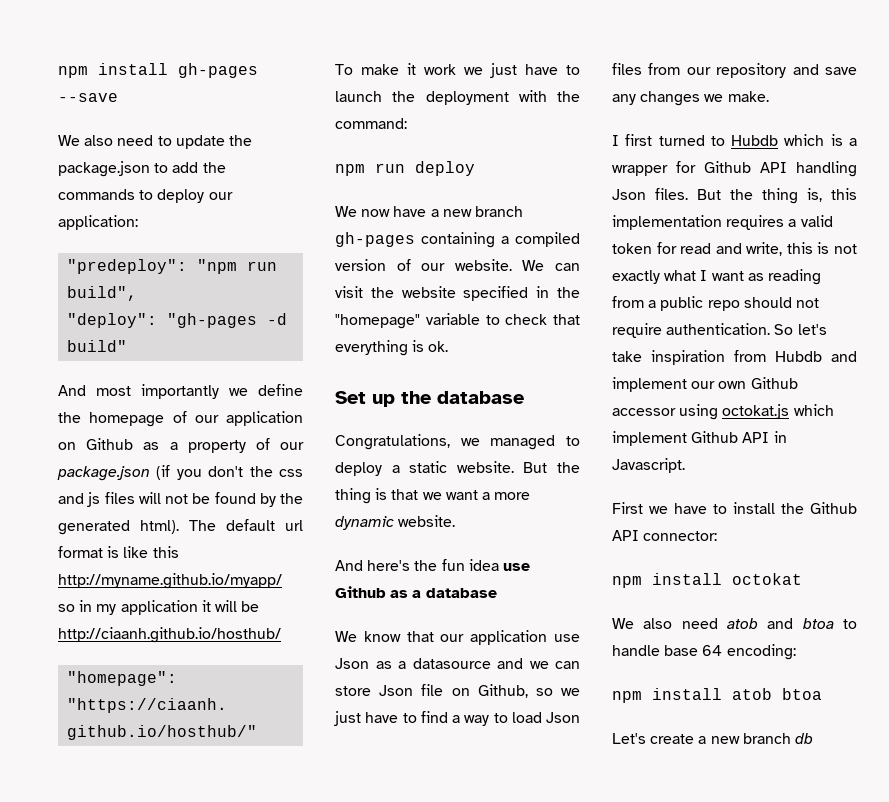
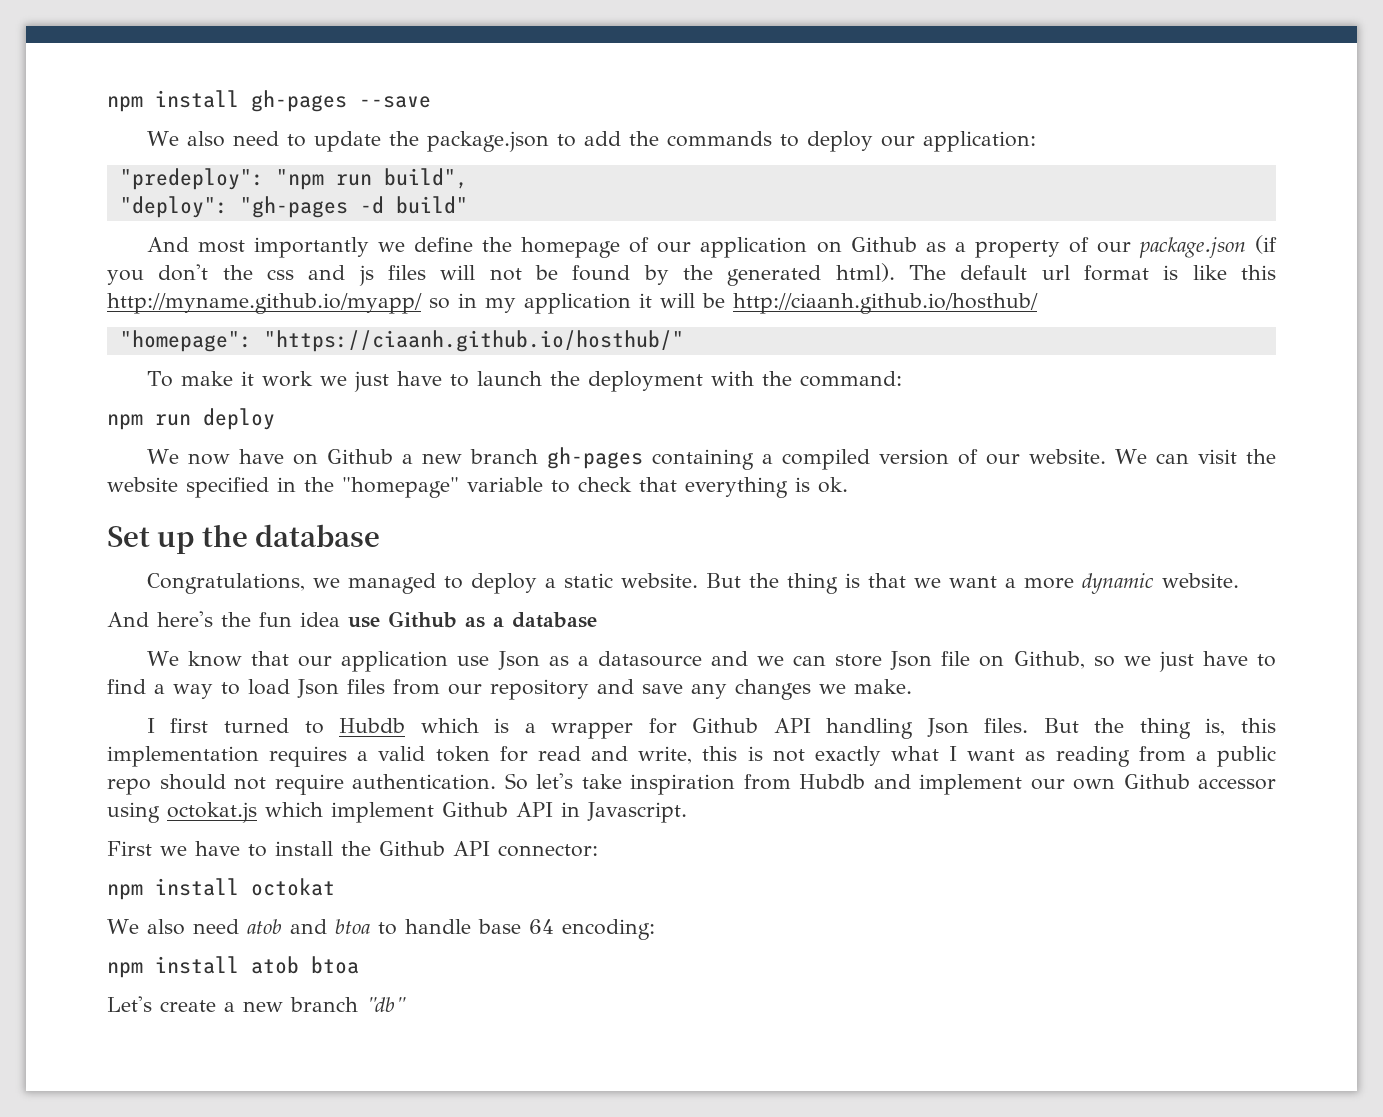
(427, 211) none -> [292,449,393,465] on Github
[794,733,813,744] db -> [366,997,406,1012] "db"

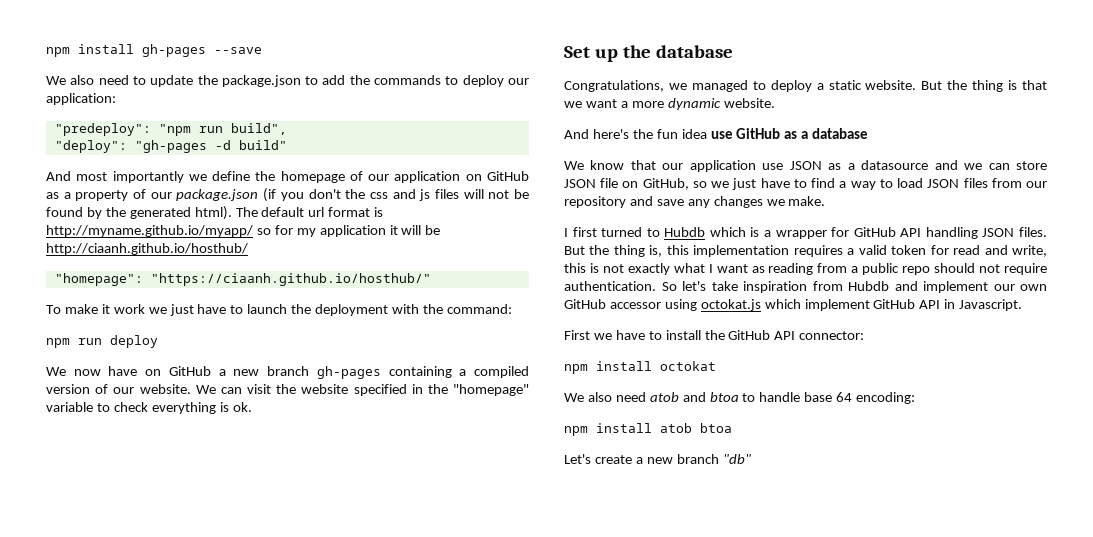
[850,237,917,252] Github -> [486,171,529,181] GitHub
[1192,265,1276,280] like this -> (384, 212) none
[458,293,477,308] in -> [274,225,293,235] for
[326,449,393,464] Github -> [168,366,211,376] GitHub
[639,477,677,492] that -> (148, 407) none
[388,611,457,628] Github -> [736,128,781,139] GitHub
[497,651,540,670] Json -> [789,161,822,170] JSON
[890,651,933,670] Json -> [564,179,596,188] JSON
[1013,651,1085,669] Github, -> [642,178,689,190] GitHub,
[297,679,339,698] Json -> [927,179,960,188] JSON
[692,718,759,733] Github -> [853,227,896,237] GitHub
[926,718,969,737] Json -> [982,228,1015,237] JSON
[1123,774,1190,789] Github -> [564,299,606,309] GitHub
[442,802,508,817] Github -> [873,299,916,309] GitHub
[379,841,445,856] Github -> [728,330,771,340] GitHub

